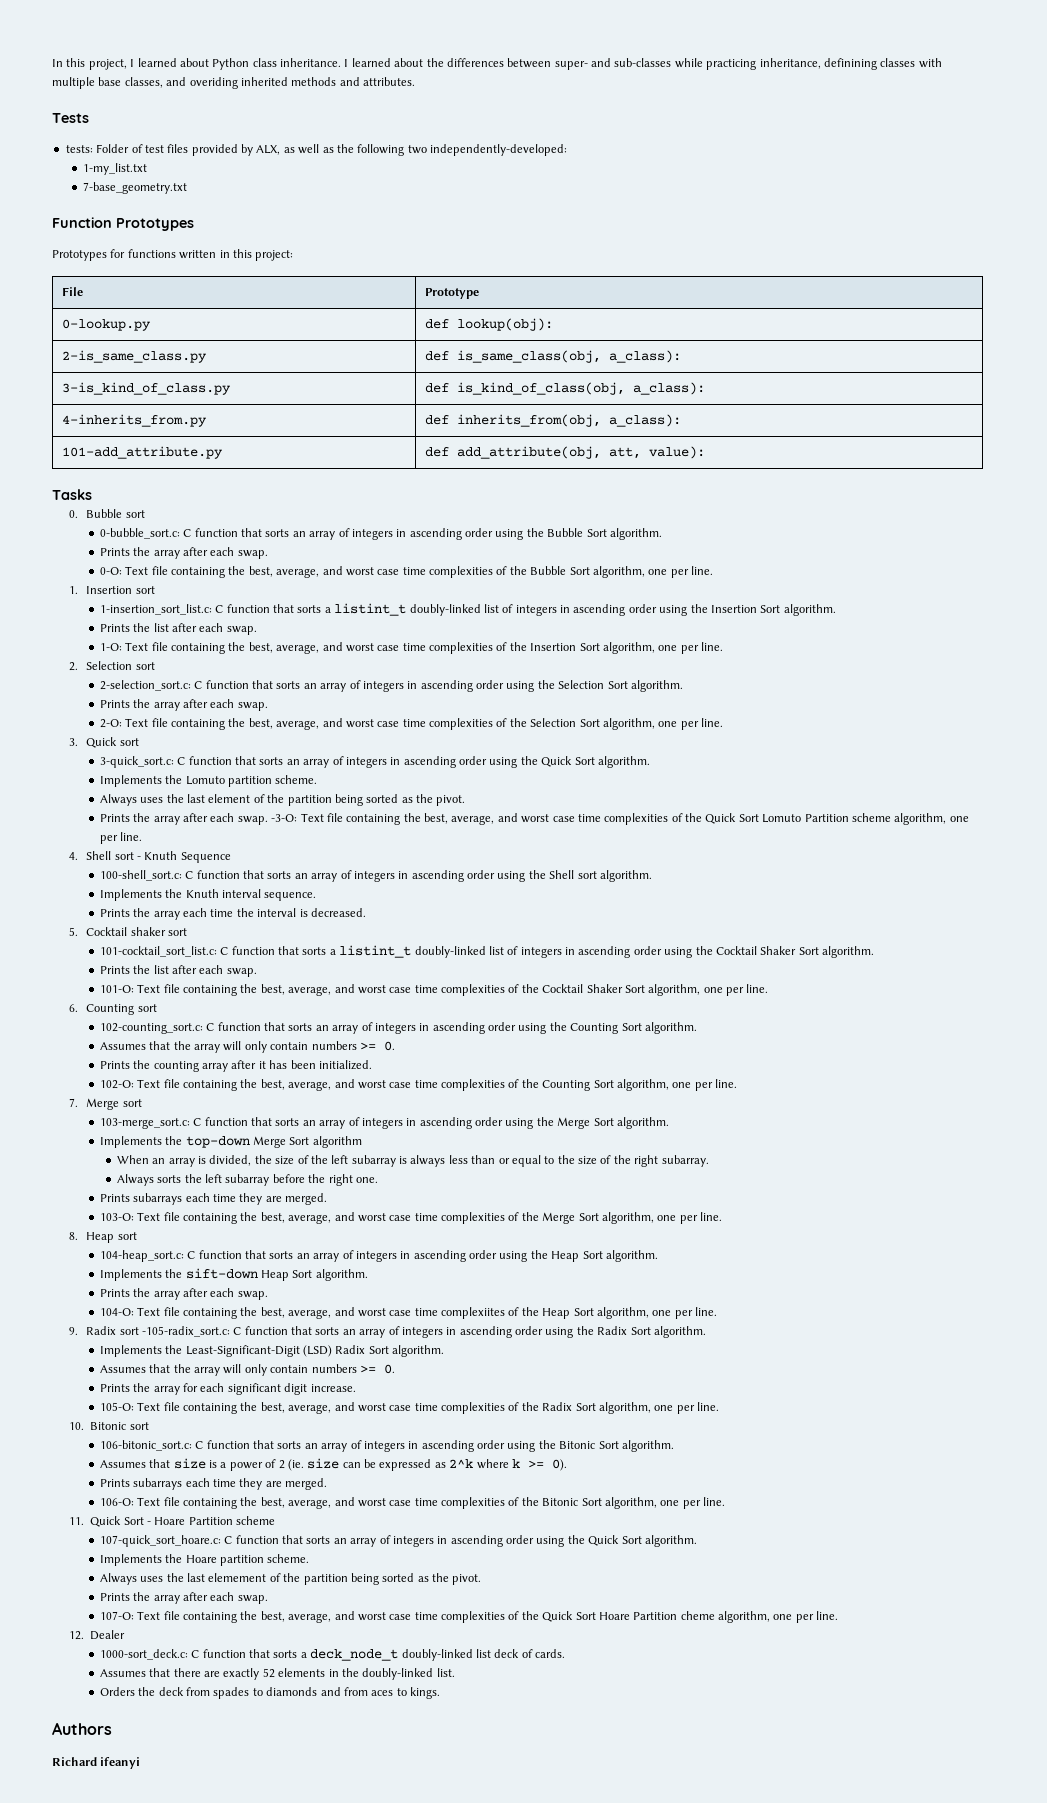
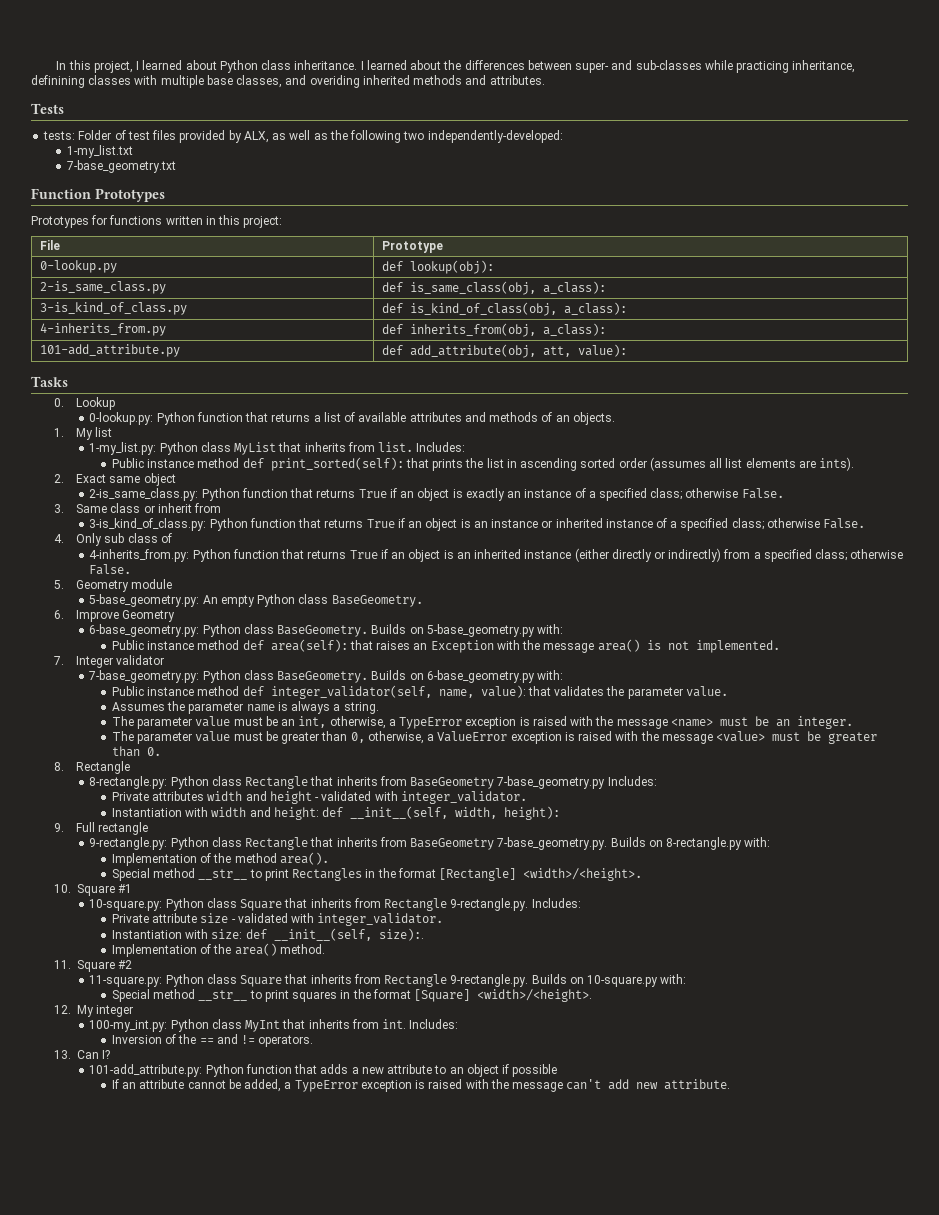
[86,509,145,518] [99,528,662,540] [99,547,268,559] [99,566,714,578] [69,586,155,594] [99,603,836,616] [99,623,257,635] [99,642,724,654] [69,661,155,671] [99,680,683,692] [99,699,268,711] [99,718,724,730] [69,737,139,748] [99,756,650,768] [99,775,318,787] [99,794,466,806] [99,813,969,825] [99,832,143,844] [69,851,231,863] [99,870,652,882] [99,889,317,901] [99,908,366,920] [69,927,187,936] [99,945,875,958] [99,965,257,977] [99,984,769,996] [69,1004,157,1015] [99,1022,697,1034] [99,1041,395,1053] [99,1060,372,1072] [99,1079,738,1091] [69,1098,142,1110] [99,1117,669,1129] [99,1136,362,1148] [116,1155,709,1167] [116,1174,378,1186] [99,1193,328,1205] [99,1212,723,1224] [69,1232,137,1243] [99,1250,658,1262] [99,1268,368,1281] [99,1288,268,1300] [99,1307,718,1319] [69,1326,706,1338] [99,1345,445,1357] [99,1364,395,1376] [99,1383,356,1395] [99,1402,720,1414] [69,1422,149,1430] [99,1440,674,1452] [99,1458,567,1471] [99,1478,328,1490] [99,1497,726,1509] [69,1516,276,1527] [99,1535,697,1547] [99,1554,310,1566] [99,1573,482,1585] [99,1592,268,1604] [99,1611,839,1623] [69,1630,126,1640] [99,1649,566,1661] [99,1668,455,1680] [99,1687,441,1699] [52,1722,112,1735] [52,1757,141,1769] Bubble sort // 0-bubble_sort.c: C function that sorts an array of integers in ascending order using the Bubble Sort algorithm. // Prints the array after each swap. // 0-O: Text file containing the best, average, and worst case time complexities of the Bubble Sort algorithm, one per line. // 1. Insertion sort // 1-insertion_sort_list.c: C function that sorts a listint_t doubly-linked list of integers in ascending order using the Insertion Sort algorithm. // Prints the list after each swap. // 1-O: Text file containing the best, average, and worst case time complexities of the Insertion Sort algorithm, one per line. // 2. Selection sort // 2-selection_sort.c: C function that sorts an array of integers in ascending order using the Selection Sort algorithm. // Prints the array after each swap. // 2-O: Text file containing the best, average, and worst case time complexities of the Selection Sort algorithm, one per line. // 3. Quick sort // 3-quick_sort.c: C function that sorts an array of integers in ascending order using the Quick Sort algorithm. // Implements the Lomuto partition scheme. // Always uses the last element of the partition being sorted as the pivot. // Prints the array after each swap. -3-O: Text file containing the best, average, and worst case time complexities of the Quick Sort Lomuto Partition scheme algorithm, one per line. // 4. Shell sort - Knuth Sequence // 100-shell_sort.c: C function that sorts an array of integers in ascending order using the Shell sort algorithm. // Implements the Knuth interval sequence. // Prints the array each time the interval is decreased. // 5. Cocktail shaker sort // 101-cocktail_sort_list.c: C function that sorts a listint_t doubly-linked list of integers in ascending order using the Cocktail Shaker Sort algorithm. // Prints the list after each swap. // 101-O: Text file containing the best, average, and worst case time complexities of the Cocktail Shaker Sort algorithm, one per line. // 6. Counting sort // 102-counting_sort.c: C function that sorts an array of integers in ascending order using the Counting Sort algorithm. // Assumes that the array will only contain numbers >= 0. // Prints the counting array after it has been initialized. // 102-O: Text file containing the best, average, and worst case time complexities of the Counting Sort algorithm, one per line. // 7. Merge sort // 103-merge_sort.c: C function that sorts an array of integers in ascending order using the Merge Sort algorithm. // Implements the top-down Merge Sort algorithm // When an array is divided, the size of the left subarray is always less than or equal to the size of the right subarray. // Always sorts the left subarray before the right one. // Prints subarrays each time they are merged. // 103-O: Text file containing the best, average, and worst case time complexities of the Merge Sort algorithm, one per line. // 8. Heap sort // 104-heap_sort.c: C function that sorts an array of integers in ascending order using the Heap Sort algorithm. // Implements the sift-down Heap Sort algorithm. // Prints the array after each swap. // 104-O: Text file containing the best, average, and worst case time complexiites of the Heap Sort algorithm, one per line. // 9. Radix sort -105-radix_sort.c: C function that sorts an array of integers in ascending order using the Radix Sort algorithm. // Implements the Least-Significant-Digit (LSD) Radix Sort algorithm. // Assumes that the array will only contain numbers >= 0. // Prints the array for each significant digit increase. // 105-O: Text file containing the best, average, and worst case time complexities of the Radix Sort algorithm, one per line. // 10. Bitonic sort // 106-bitonic_sort.c: C function that sorts an array of integers in ascending order using the Bitonic Sort algorithm. // Assumes that size is a power of 2 (ie. size can be expressed as 2^k where k >= 0). // Prints subarrays each time they are merged. // 106-O: Text file containing the best, average, and worst case time complexities of the Bitonic Sort algorithm, one per line. // 11. Quick Sort - Hoare Partition scheme // 107-quick_sort_hoare.c: C function that sorts an array of integers in ascending order using the Quick Sort algorithm. // Implements the Hoare partition scheme. // Always uses the last elemement of the partition being sorted as the pivot. // Prints the array after each swap. // 107-O: Text file containing the best, average, and worst case time complexities of the Quick Sort Hoare Partition cheme algorithm, one per line. // 12. Dealer // 1000-sort_deck.c: C function that sorts a deck_node_t doubly-linked list deck of cards. // Assumes that there are exactly 52 elements in the doubly-linked list. // Orders the deck from spades to diamonds and from aces to kings. // Authors // Richard ifeanyi -> [76,397,116,410] [89,412,615,425] [53,427,113,440] [89,442,466,455] [112,457,855,471] [53,473,176,486] [89,488,784,501] [53,503,222,513] [89,518,866,531] [53,533,172,546] [89,548,904,562] [89,564,132,575] [53,579,173,592] [89,594,423,607] [53,610,176,622] [89,624,564,637] [112,639,780,653] [53,655,165,668] [89,670,564,683] [112,685,728,699] [112,701,379,714] [112,716,853,729] [112,731,878,744] [112,746,162,757] [53,761,131,774] [89,776,657,789] [112,791,527,804] [112,806,561,820] [53,822,149,835] [89,837,771,850] [112,852,329,866] [112,868,643,881] [53,884,132,896] [89,898,581,911] [112,913,444,926] [112,928,424,941] [112,943,325,957] [53,960,132,972] [89,974,687,987] [112,989,593,1002] [53,1005,133,1017] [89,1019,459,1032] [112,1034,314,1047] [53,1050,110,1059] [89,1064,558,1077] [112,1079,731,1092] Lookup // 0-lookup.py: Python function that returns a list of available attributes and methods of an objects. // 1. My list // 1-my_list.py: Python class MyList that inherits from list. Includes: // Public instance method def print_sorted(self): that prints the list in ascending sorted order (assumes all list elements are ints). // 2. Exact same object // 2-is_same_class.py: Python function that returns True if an object is exactly an instance of a specified class; otherwise False. // 3. Same class or inherit from // 3-is_kind_of_class.py: Python function that returns True if an object is an instance or inherited instance of a specified class; otherwise False. // 4. Only sub class of // 4-inherits_from.py: Python function that returns True if an object is an inherited instance (either directly or indirectly) from a specified class; otherwise False. // 5. Geometry module // 5-base_geometry.py: An empty Python class BaseGeometry. // 6. Improve Geometry // 6-base_geometry.py: Python class BaseGeometry. Builds on 5-base_geometry.py with: // Public instance method def area(self): that raises an Exception with the message area() is not implemented. // 7. Integer validator // 7-base_geometry.py: Python class BaseGeometry. Builds on 6-base_geometry.py with: // Public instance method def integer_validator(self, name, value): that validates the parameter value. // Assumes the parameter name is always a string. // The parameter value must be an int, otherwise, a TypeError exception is raised with the message <name> must be an integer. // The parameter value must be greater than 0, otherwise, a ValueError exception is raised with the message <value> must be greater than 0. // 8. Rectangle // 8-rectangle.py: Python class Rectangle that inherits from BaseGeometry 7-base_geometry.py Includes: // Private attributes width and height - validated with integer_validator. // Instantiation with width and height: def __init__(self, width, height): // 9. Full rectangle // 9-rectangle.py: Python class Rectangle that inherits from BaseGeometry 7-base_geometry.py. Builds on 8-rectangle.py with: // Implementation of the method area(). // Special method __str__ to print Rectangles in the format [Rectangle] <width>/<height>. // 10. Square #1 // 10-square.py: Python class Square that inherits from Rectangle 9-rectangle.py. Includes: // Private attribute size - validated with integer_validator. // Instantiation with size: def __init__(self, size):. // Implementation of the area() method. // 11. Square #2 // 11-square.py: Python class Square that inherits from Rectangle 9-rectangle.py. Builds on 10-square.py with: // Special method __str__ to print squares in the format [Square] <width>/<height>. // 12. My integer // 100-my_int.py: Python class MyInt that inherits from int. Includes: // Inversion of the == and != operators. // 13. Can I? // 101-add_attribute.py: Python function that adds a new attribute to an object if possible // If an attribute cannot be added, a TypeError exception is raised with the message can't add new attribute.

